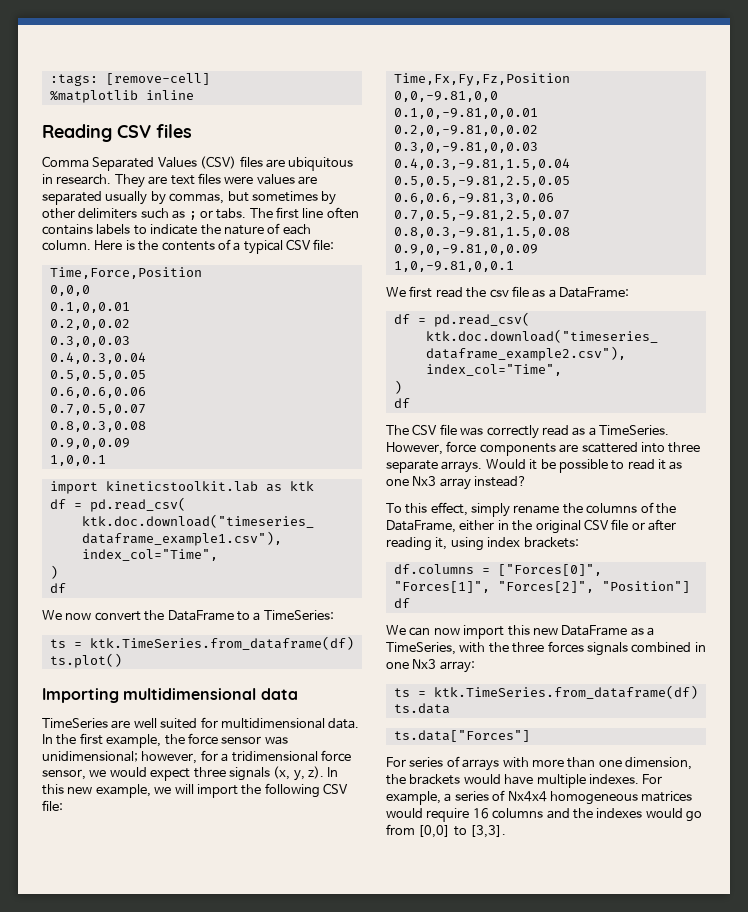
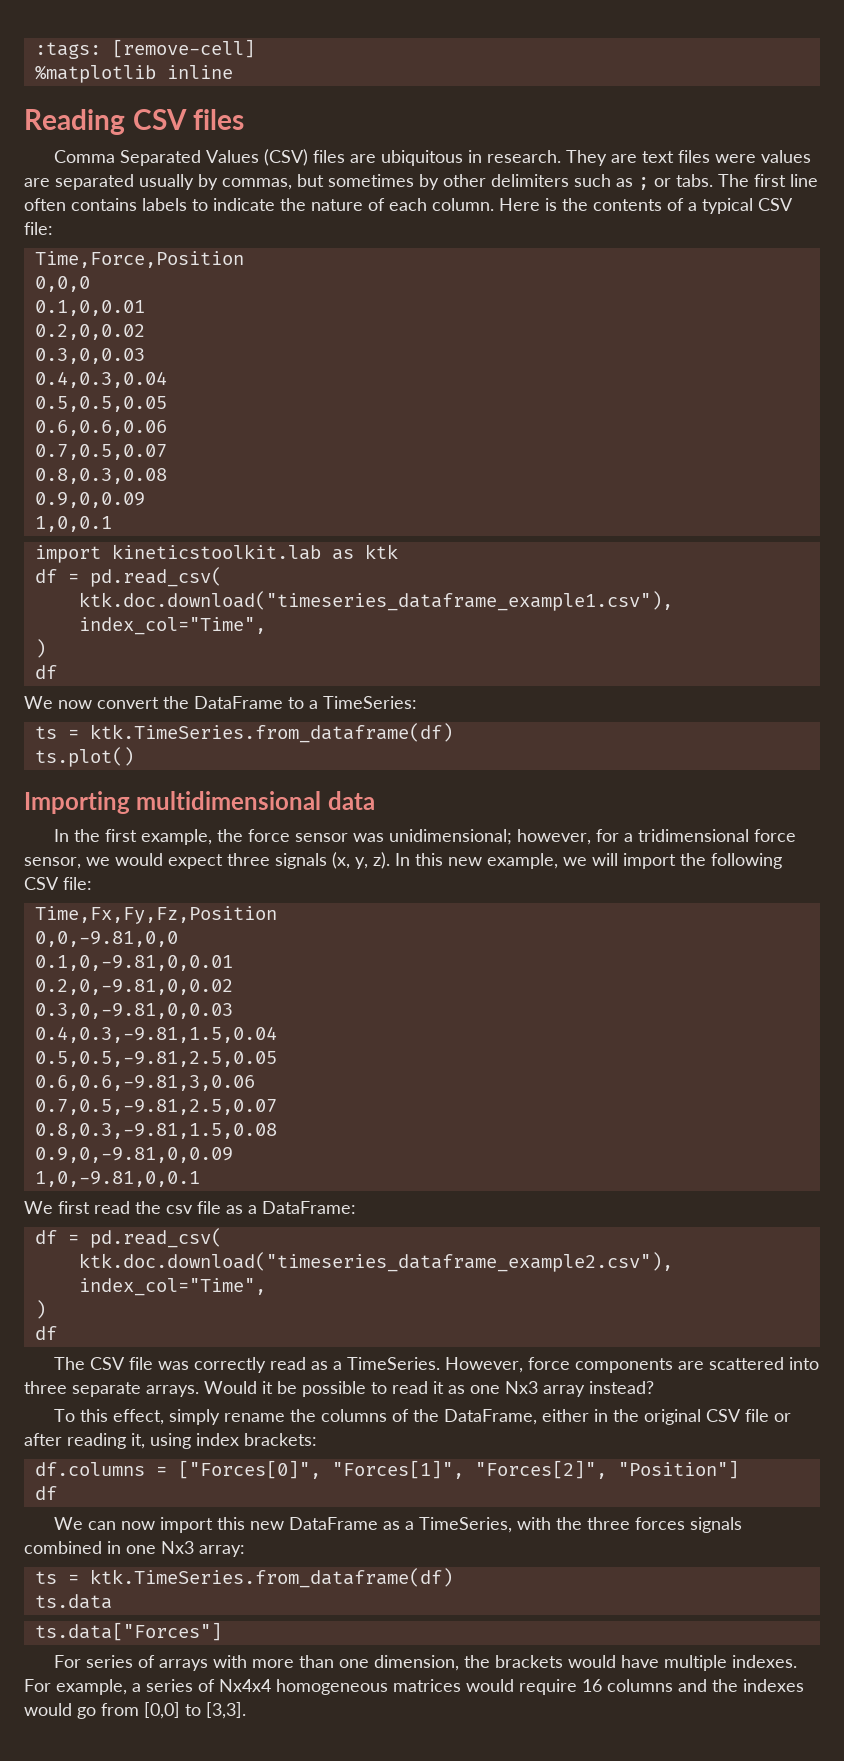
[42,717,360,729] TimeSeries are well suited for multidimensional data. -> (375, 800) none

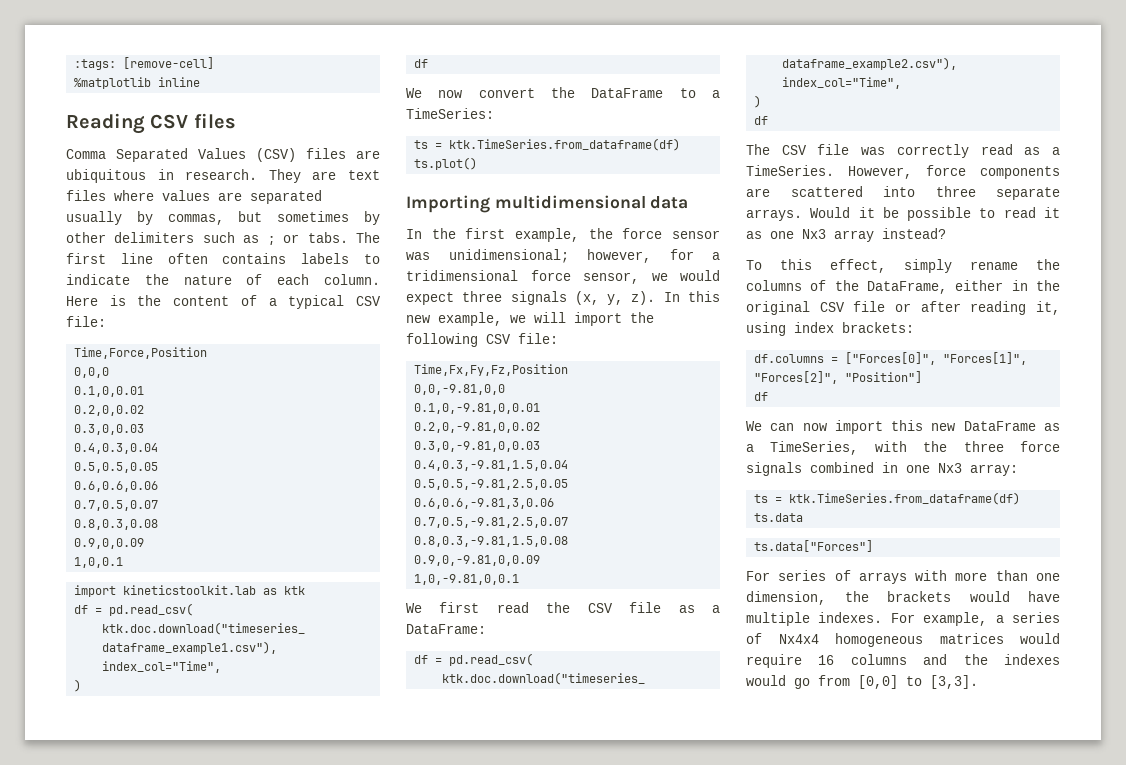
[714,154,756,163] were -> [114,190,154,201] where
[593,199,662,211] contents -> [173,296,230,306] content
[166,1205,193,1214] csv -> [587,603,613,613] CSV
[634,1517,685,1530] forces -> [1020,441,1060,452] force

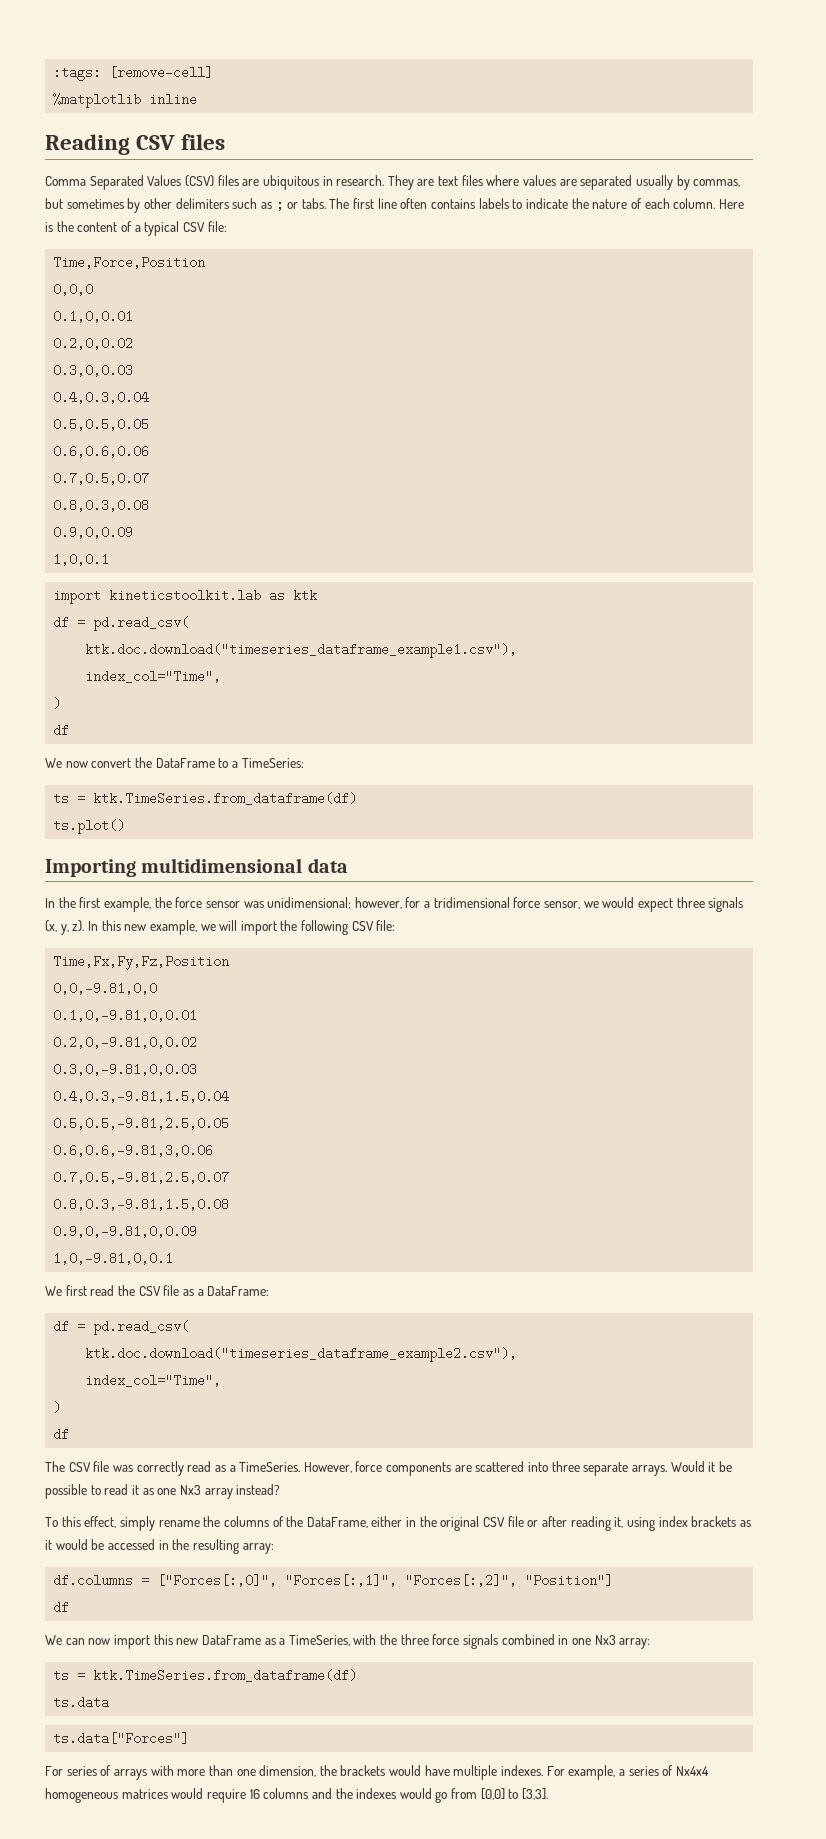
[842,322,914,333] brackets: -> [691,1516,751,1527] [45,1539,274,1554] brackets as it would be accessed in the resulting array:
[845,352,1028,365] [754,371,839,384] ["Forces[0]", "Forces[1]", "Forces[2]", -> [157,1574,518,1587] ["Forces[:,0]", "Forces[:,1]", "Forces[:,2]",

